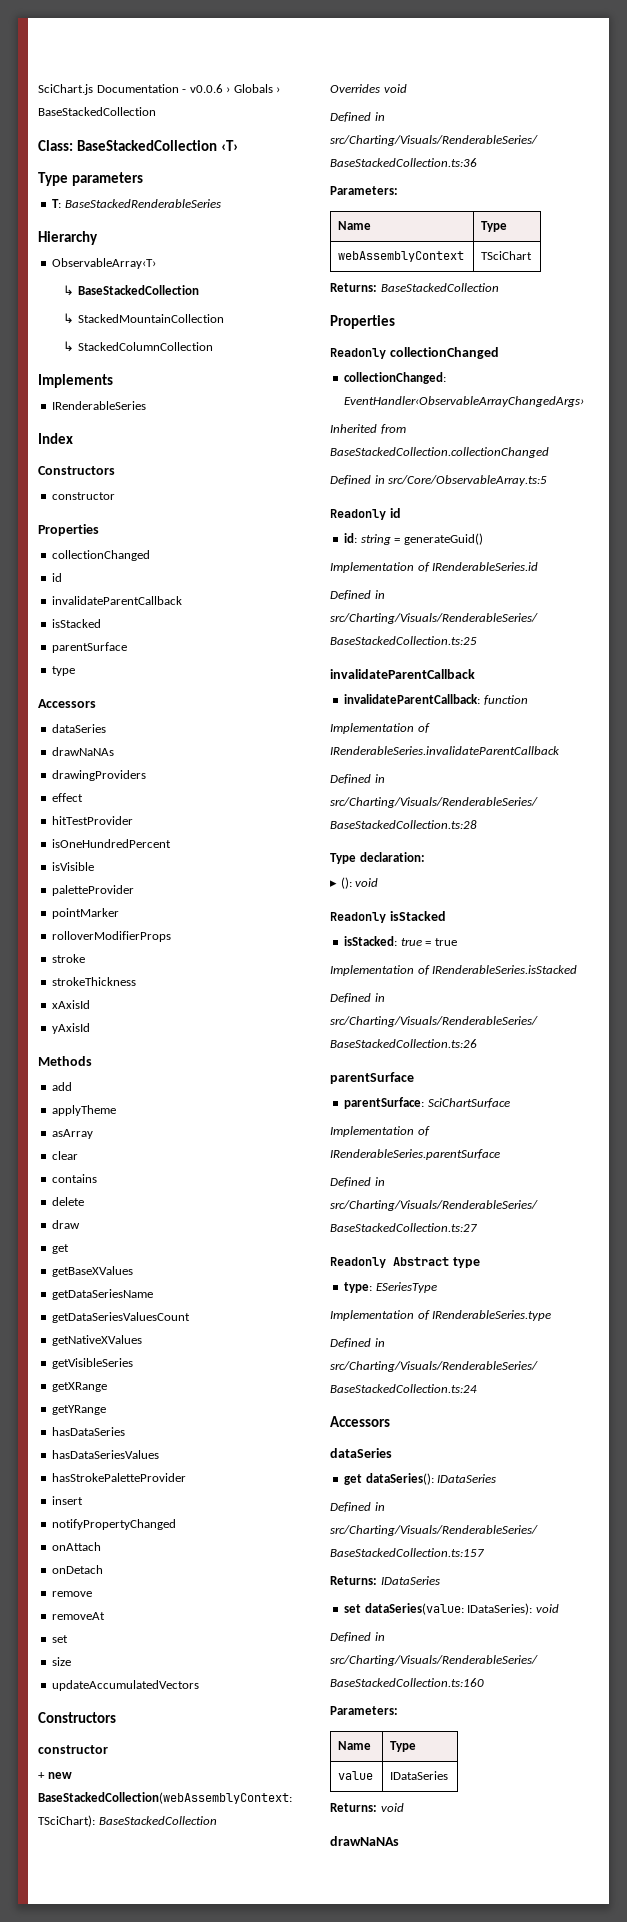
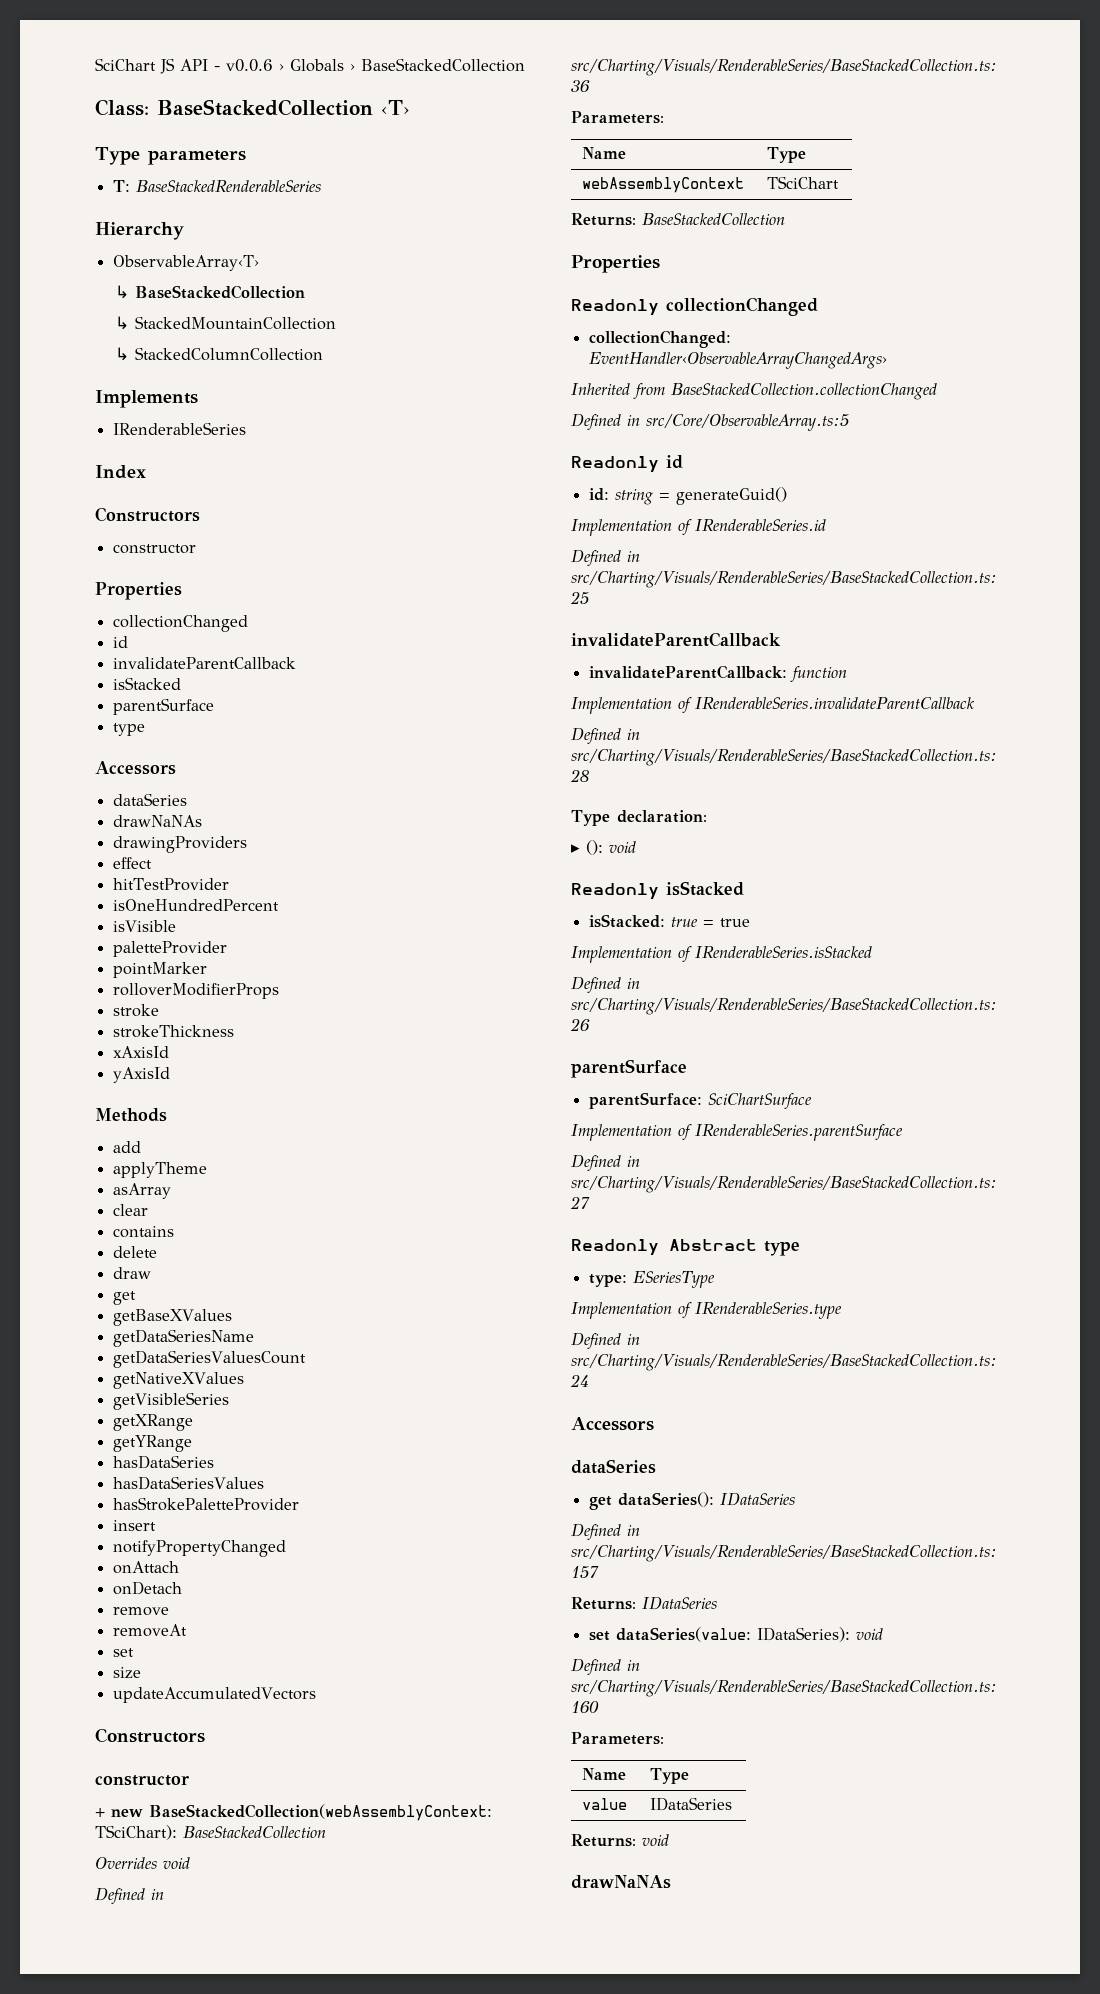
[38,84,179,95] SciChart.js Documentation -> [95,58,208,74] SciChart JS API

